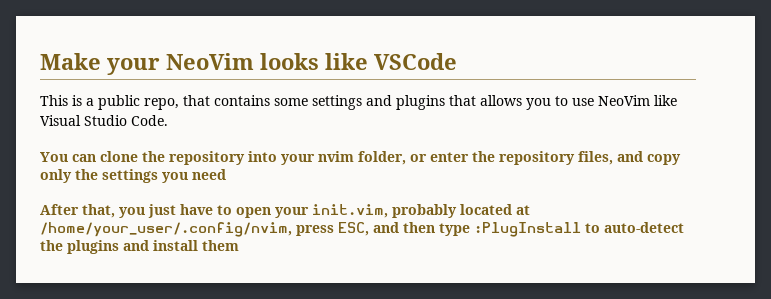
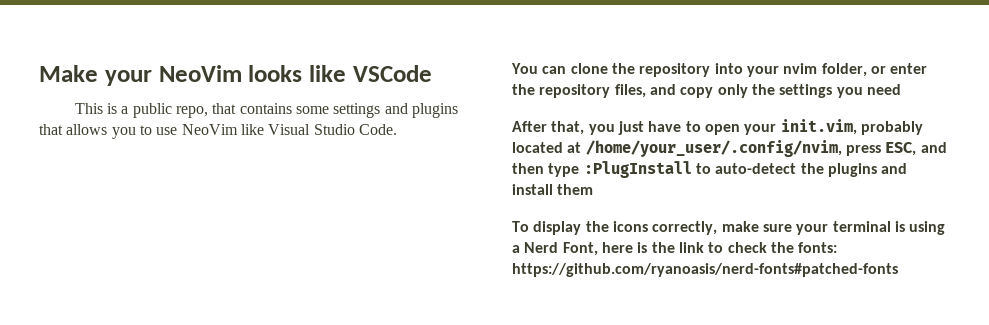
(239, 245) none -> [512,221,946,235] [512,242,838,256] [512,263,898,277] // To display the icons correctly, make sure your terminal is using a Nerd Font, here is the link to check the fonts: https://github.com/ryanoasis/nerd-fonts#patched-fonts

